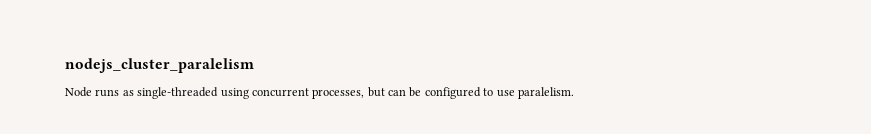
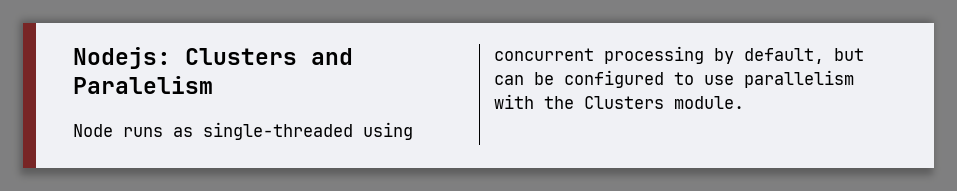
[65,58,254,73] nodejs_cluster_paralelism -> [73,47,353,69] [73,76,213,94] Nodejs: Clusters and Paralelism
[312,89,365,99] processes, -> [604,46,824,64] processing by default,
[517,87,574,99] paralelism. -> [744,70,854,88] [494,94,744,109] parallelism with the Clusters module.

